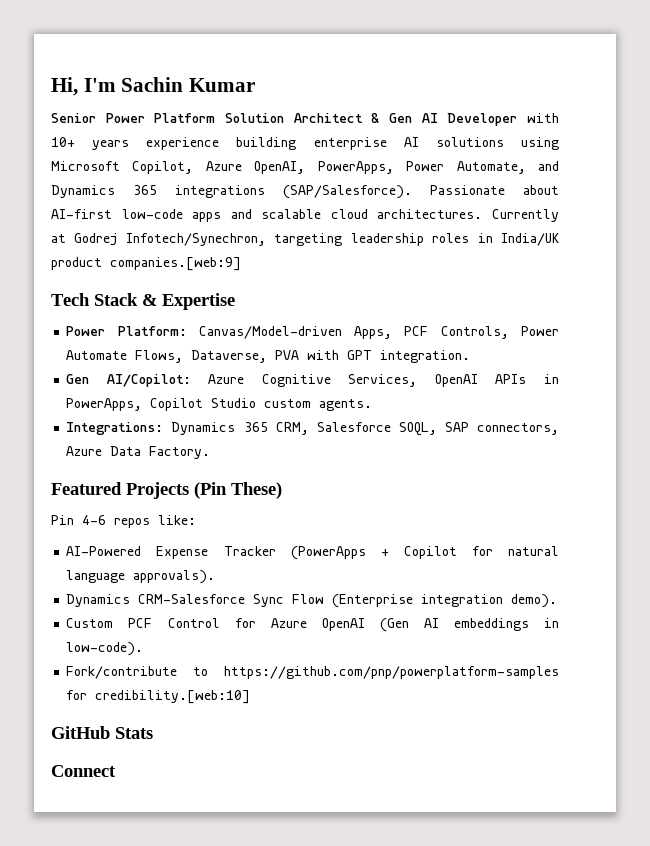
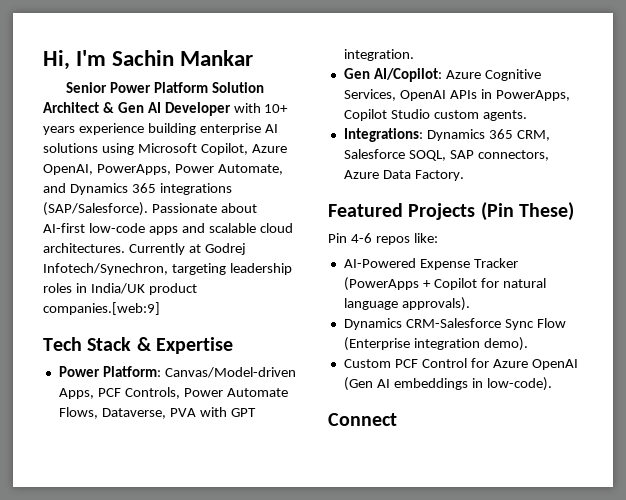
[189,78,256,92] Kumar -> [180,50,254,66] Mankar
[66,666,559,679] [66,690,251,704] [51,726,153,739] // Fork/contribute to https://github.com/pnp/powerplatform-samples for credibility.[web:10] // GitHub Stats -> (552, 384) none

